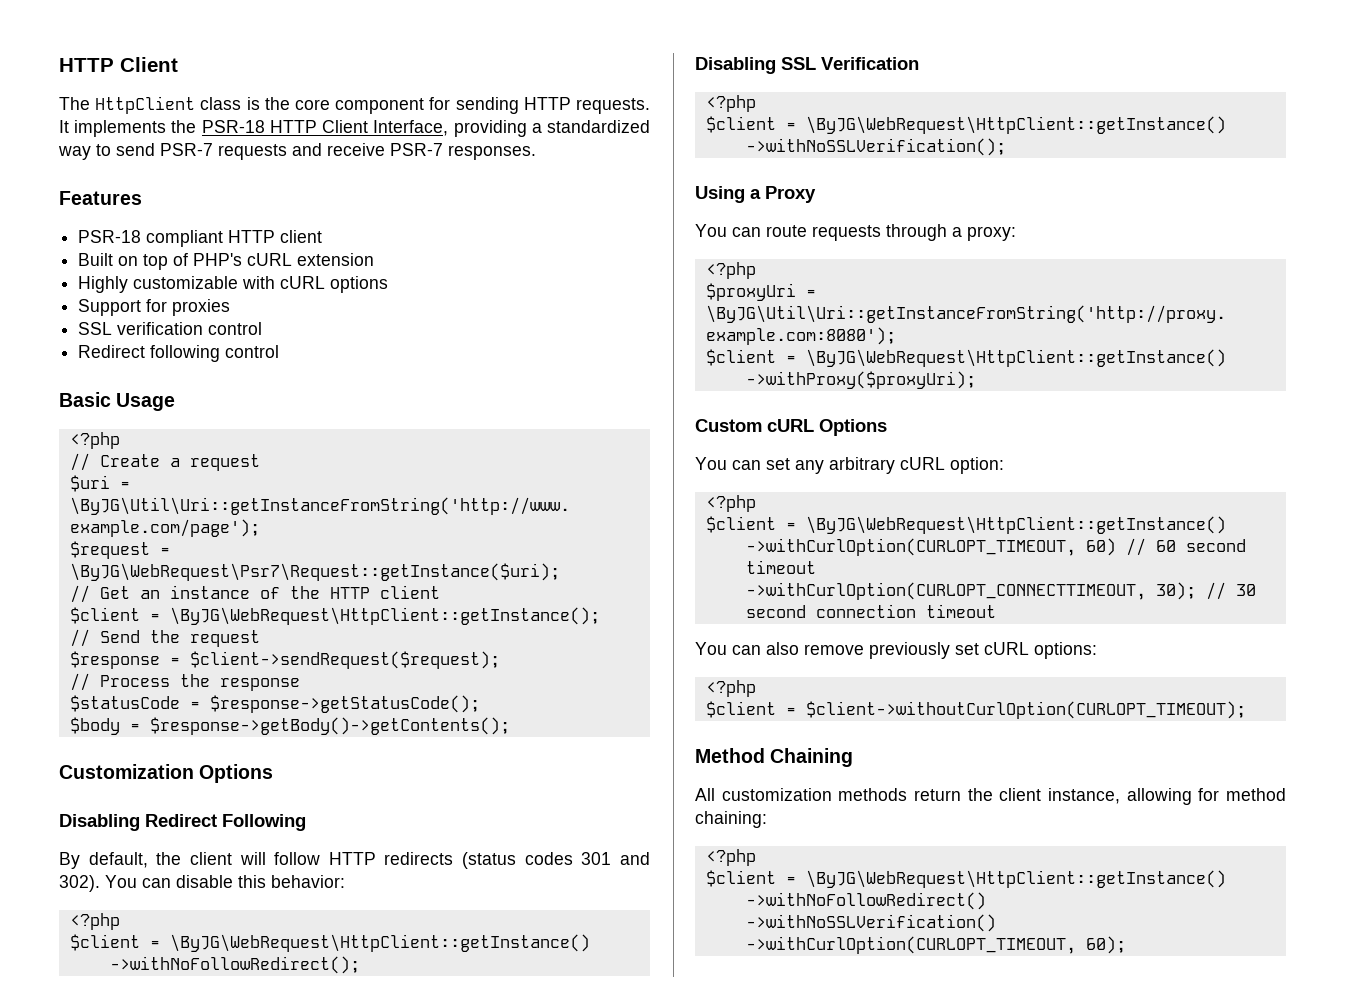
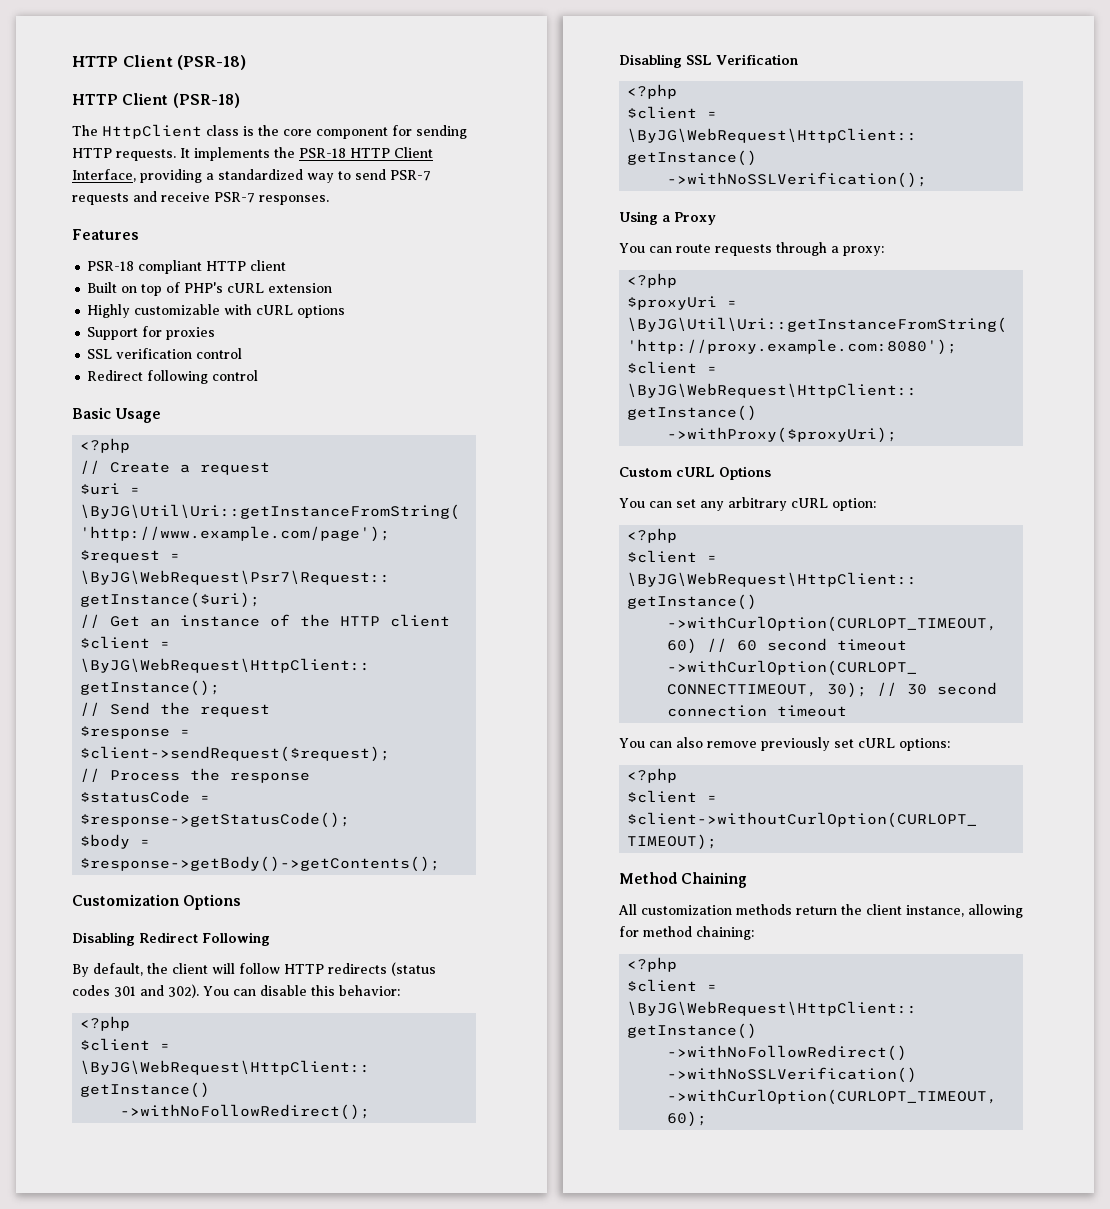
[59,57,178,72] HTTP Client -> [72,55,247,70] [72,93,240,108] HTTP Client (PSR-18) // HTTP Client (PSR-18)

